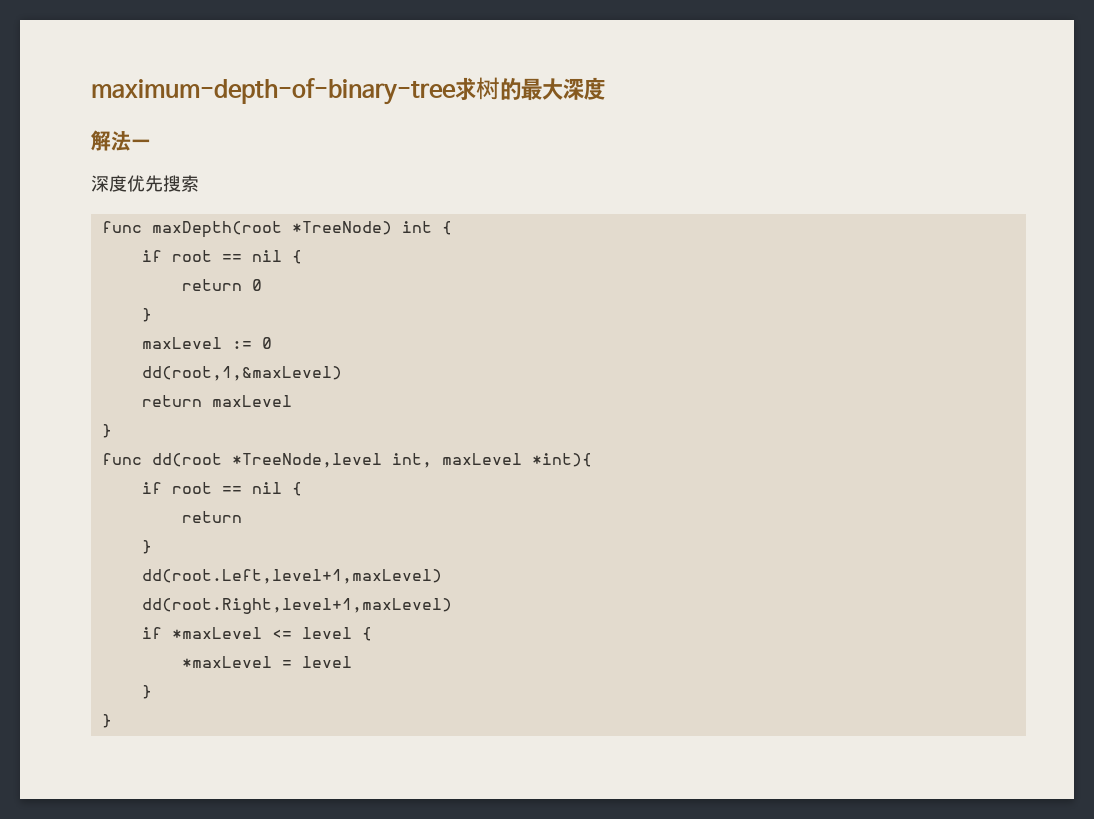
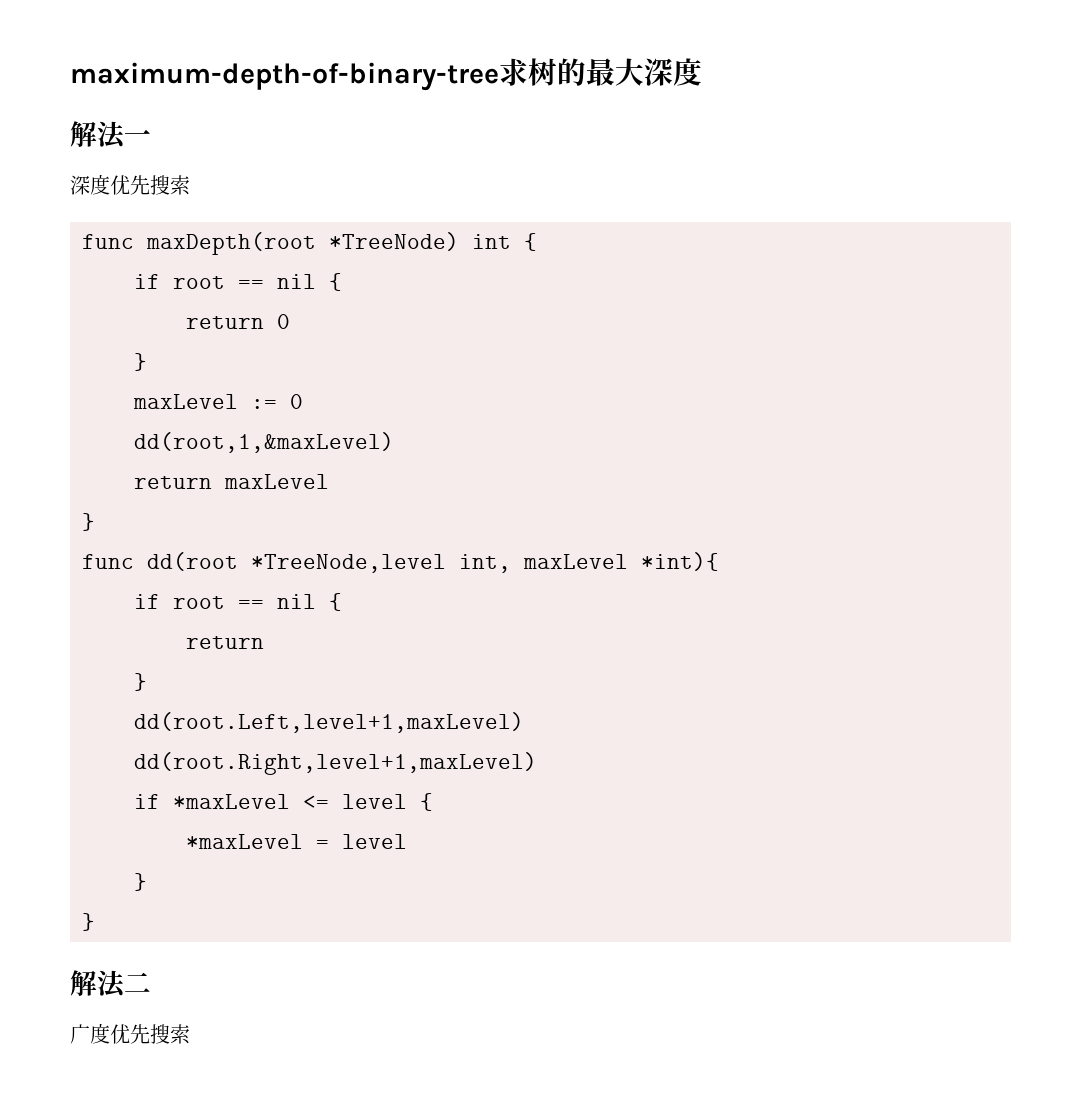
(112, 721) none -> [70,970,151,998] [70,1023,190,1044] // 解法二 // 广度优先搜索

